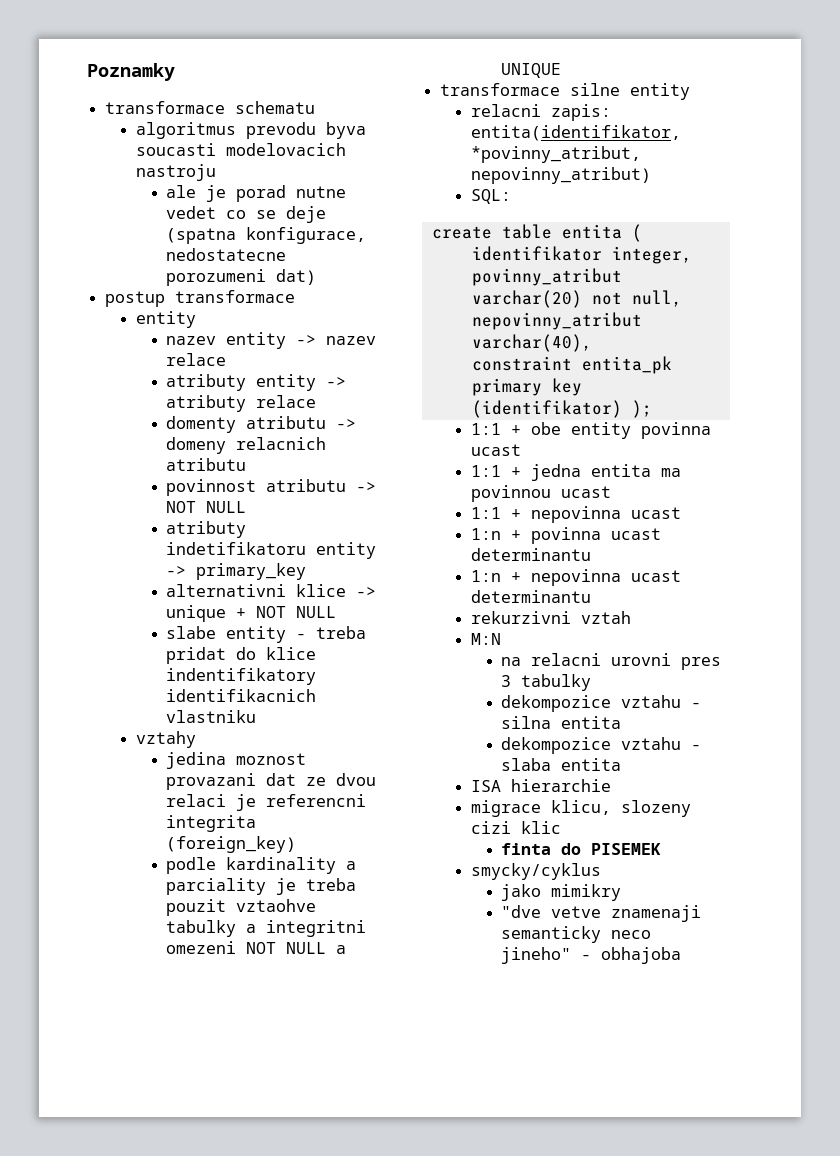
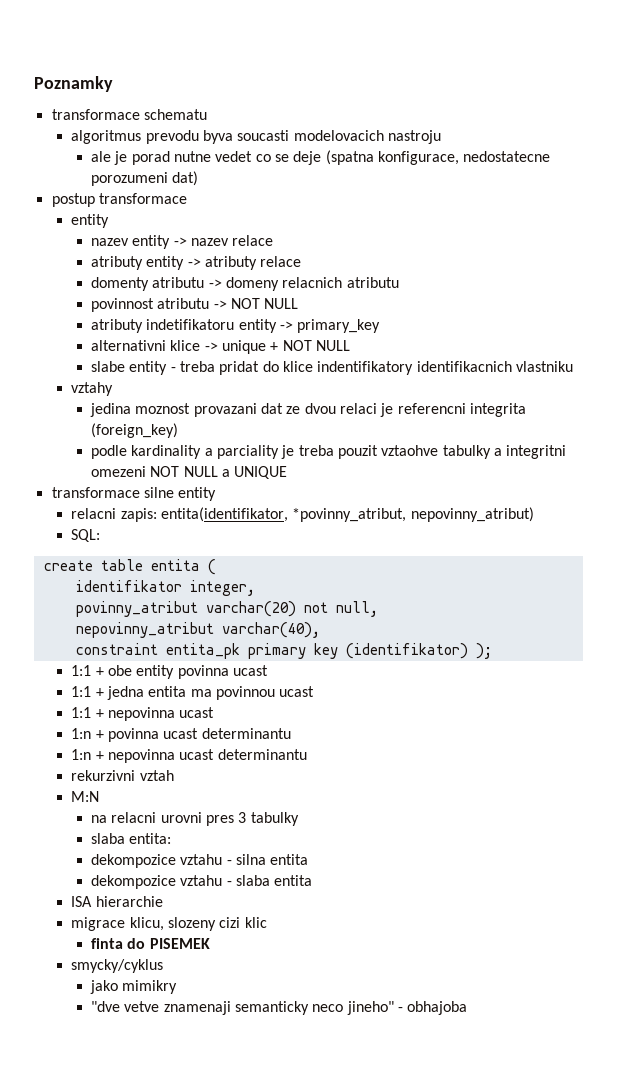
(592, 682) none -> [91,833,172,844] // slaba entita:

